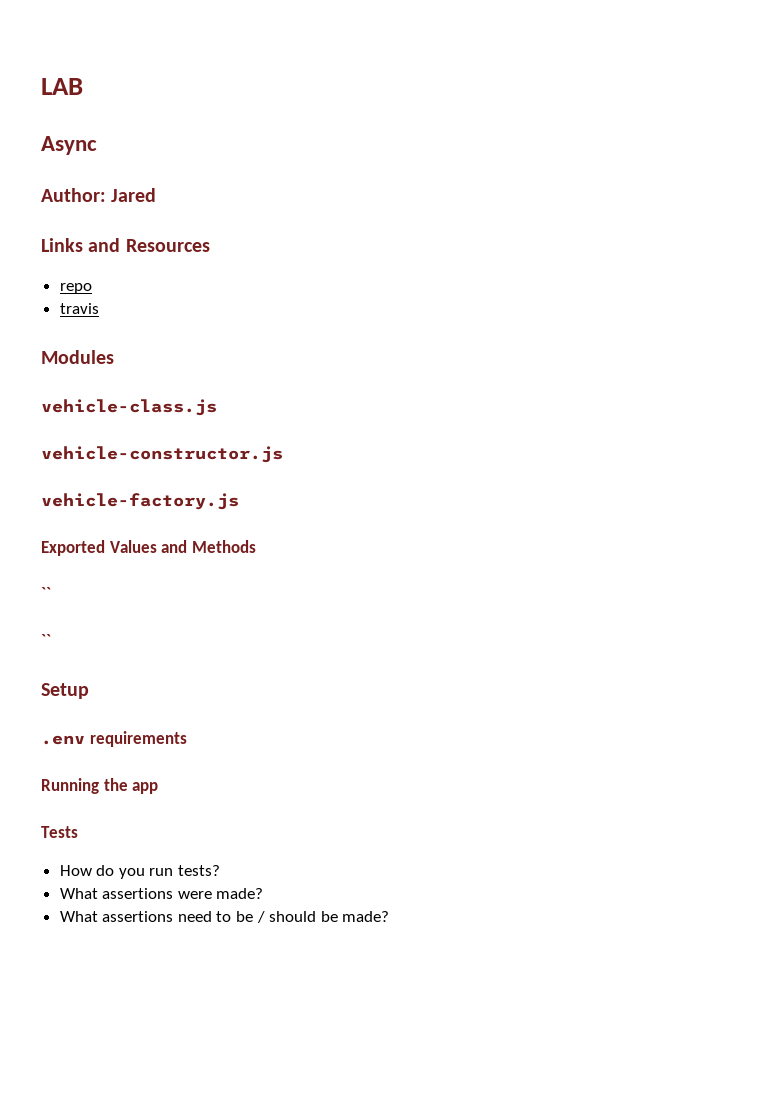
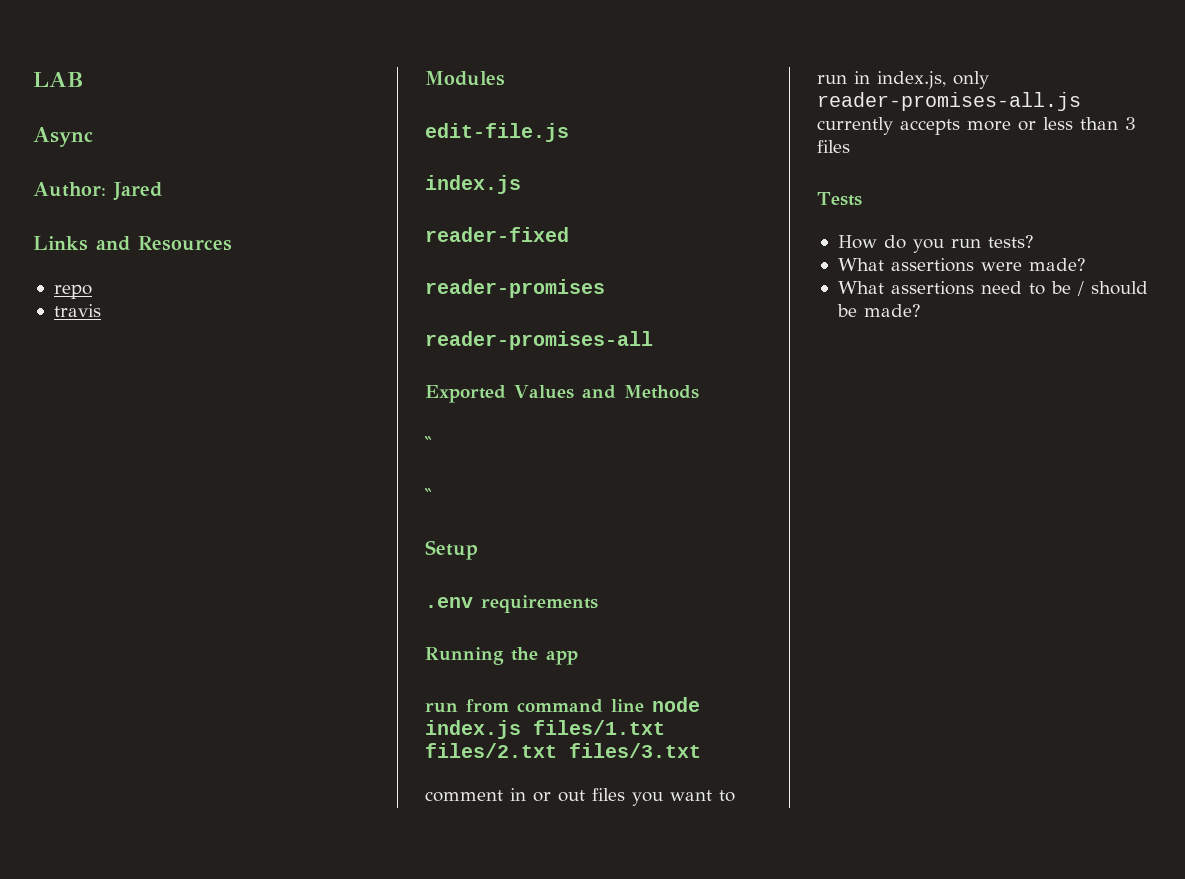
[41,399,217,416] [41,446,283,463] [41,493,239,510] vehicle-class.js // vehicle-constructor.js // vehicle-factory.js -> [425,123,569,142] [425,175,521,194] [425,227,569,242] [425,279,605,298] [425,331,653,350] edit-file.js // index.js // reader-fixed // reader-promises // reader-promises-all
(159, 788) none -> [425,697,700,713] [425,720,665,739] [425,743,701,758] [425,788,735,806] [817,71,989,89] [817,92,1081,111] [817,117,1136,135] [817,140,850,153] // run from command line node index.js files/1.txt files/2.txt files/3.txt // comment in or out files you want to run in index.js, only reader-promises-all.js currently accepts more or less than 3 files

